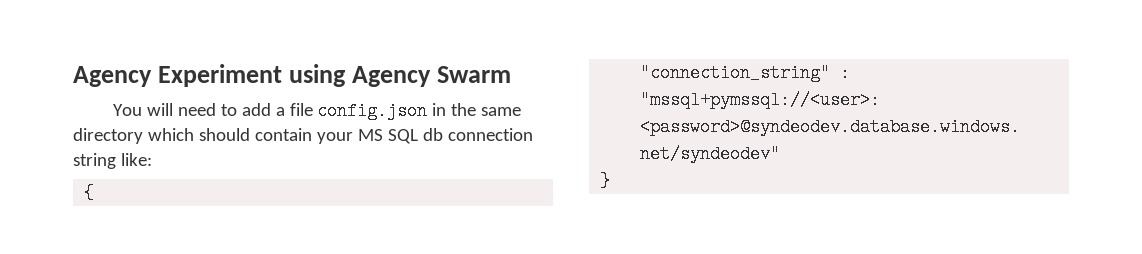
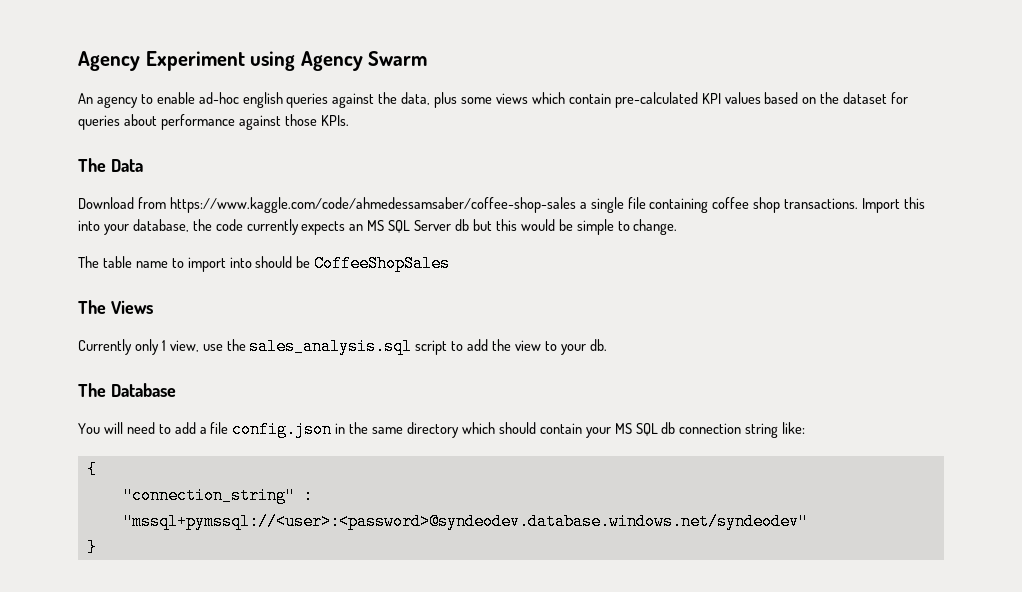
(512, 74) none -> [78,92,909,108] [78,114,349,130] [78,158,143,172] [78,197,926,213] [78,219,678,235] [78,255,451,272] [78,300,153,314] [78,338,607,355] [78,383,176,397] // An agency to enable ad-hoc english queries against the data, plus some views which contain pre-calculated KPI values based on the dataset for queries about performance against those KPIs. // The Data // Download from https://www.kaggle.com/code/ahmedessamsaber/coffee-shop-sales a single file containing coffee shop transactions. Import this into your database, the code currently expects an MS SQL Server db but this would be simple to change. // The table name to import into should be CoffeeShopSales // The Views // Currently only 1 view, use the sales_analysis.sql script to add the view to your db. // The Database

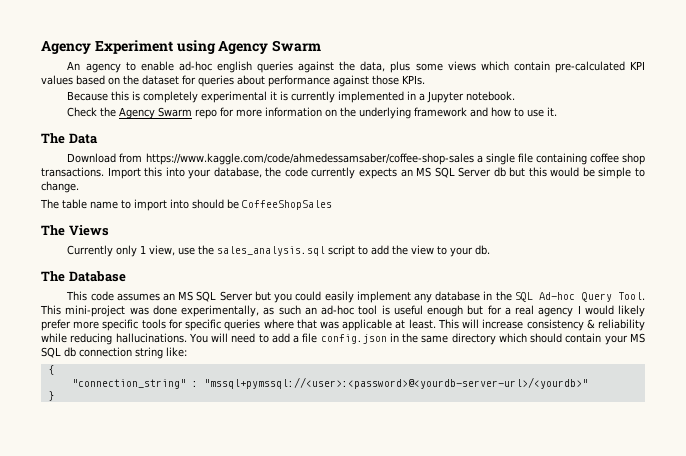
(349, 120) none -> [67,91,516,103] [67,107,558,119] // Because this is completely experimental it is currently implemented in a Jupyter notebook. // Check the Agency Swarm repo for more information on the underlying framework and how to use it.
(176, 390) none -> [66,291,645,303] [40,305,645,317] [41,319,645,331] [41,333,187,345] This code assumes an MS SQL Server but you could easily implement any database in the SQL Ad-hoc Query Tool. This mini-project was done experimentally, as such an ad-hoc tool is useful enough but for a real agency I would likely prefer more specific tools for specific queries where that was applicable at least. This will increase consistency & reliability while reducing hallucinations.
[122,513,808,530] "mssql+pymssql://<user>:<password>@syndeodev.database.windows.net/syndeodev" -> [203,377,588,389] "mssql+pymssql://<user>:<password>@<yourdb-server-url>/<yourdb>"

